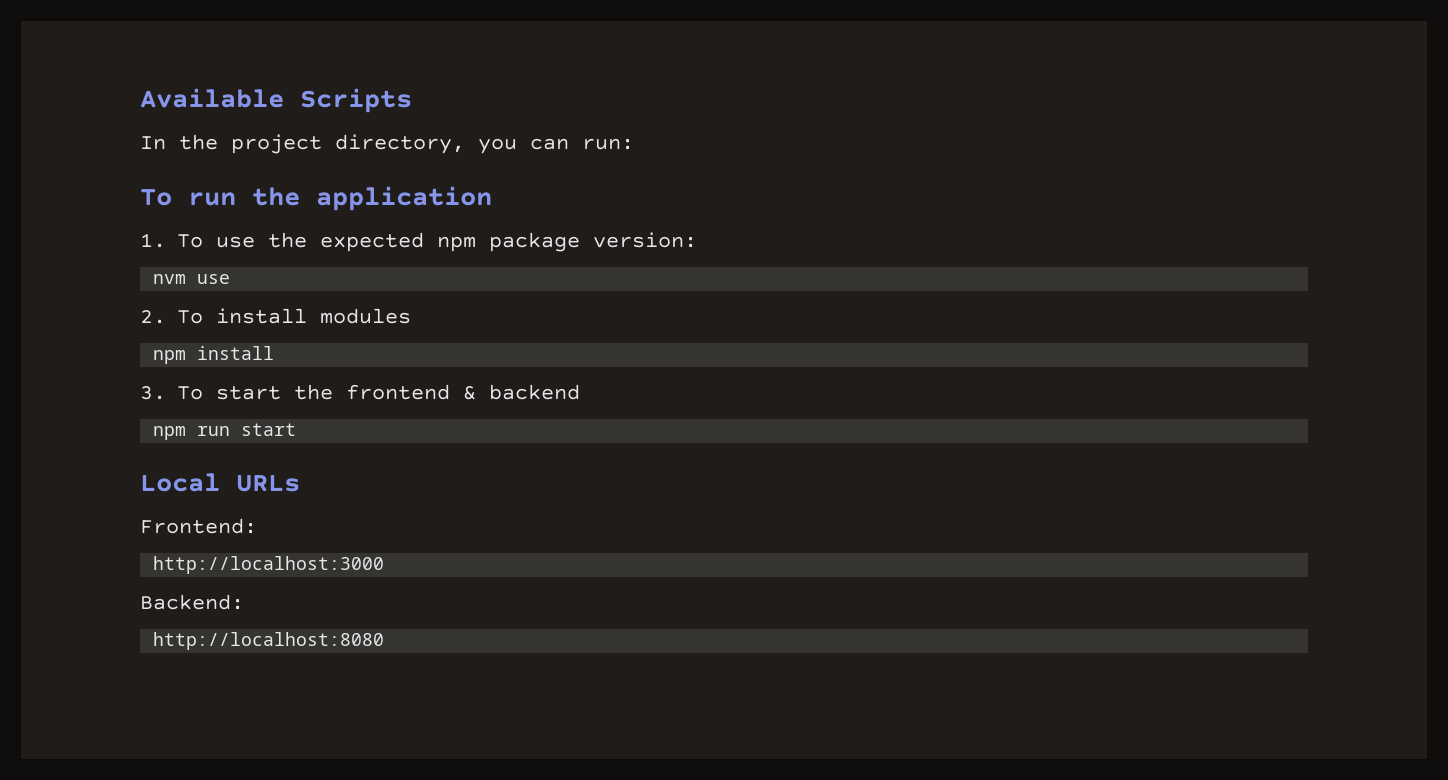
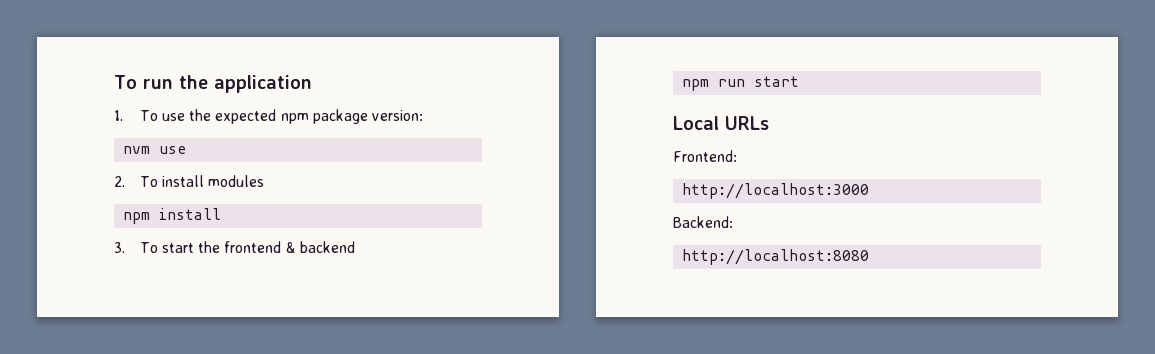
[140,88,412,113] [140,134,634,154] Available Scripts // In the project directory, you can run: // -> (114, 82) none

